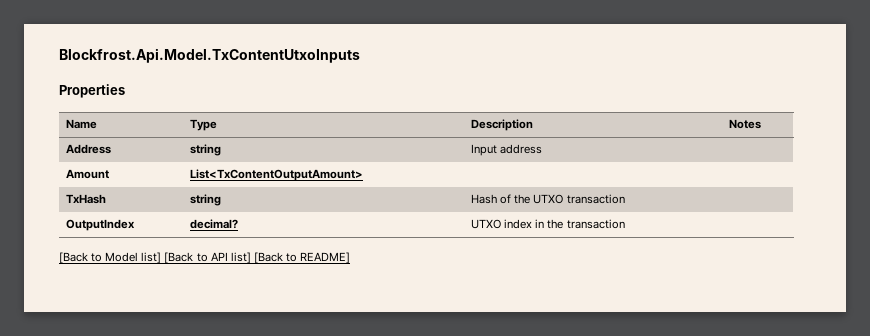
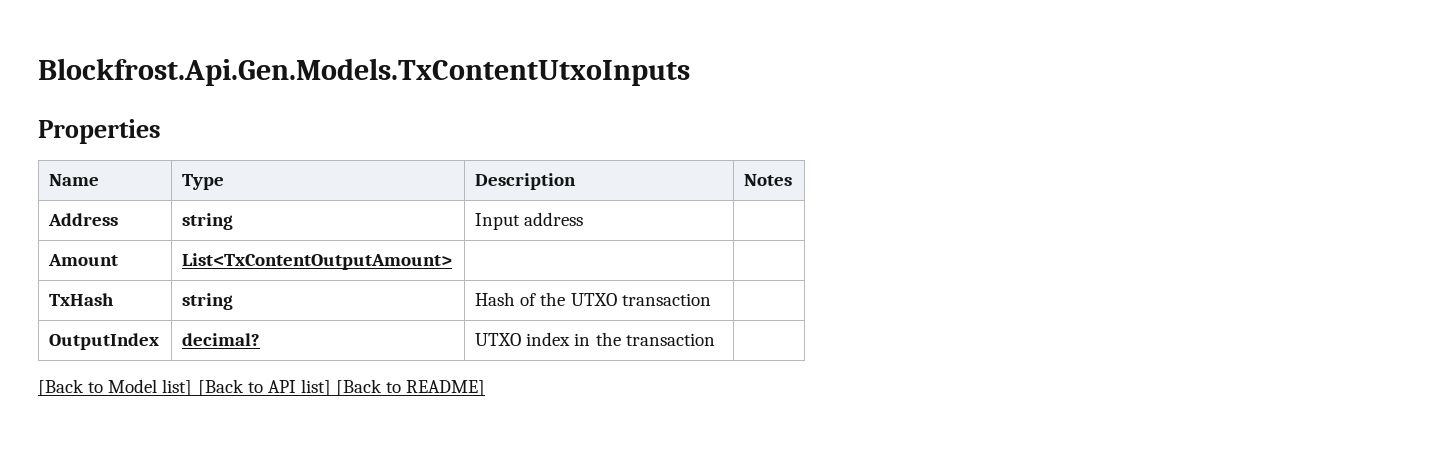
[59,48,360,63] Blockfrost.Api.Model.TxContentUtxoInputs -> [38,58,690,86] Blockfrost.Api.Gen.Models.TxContentUtxoInputs

